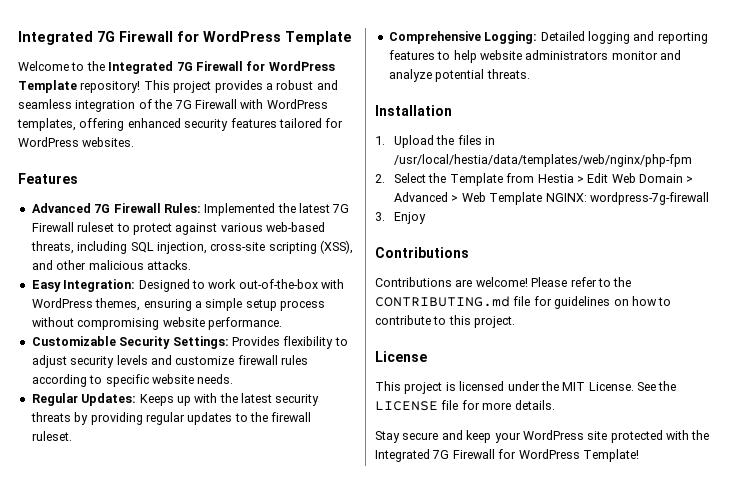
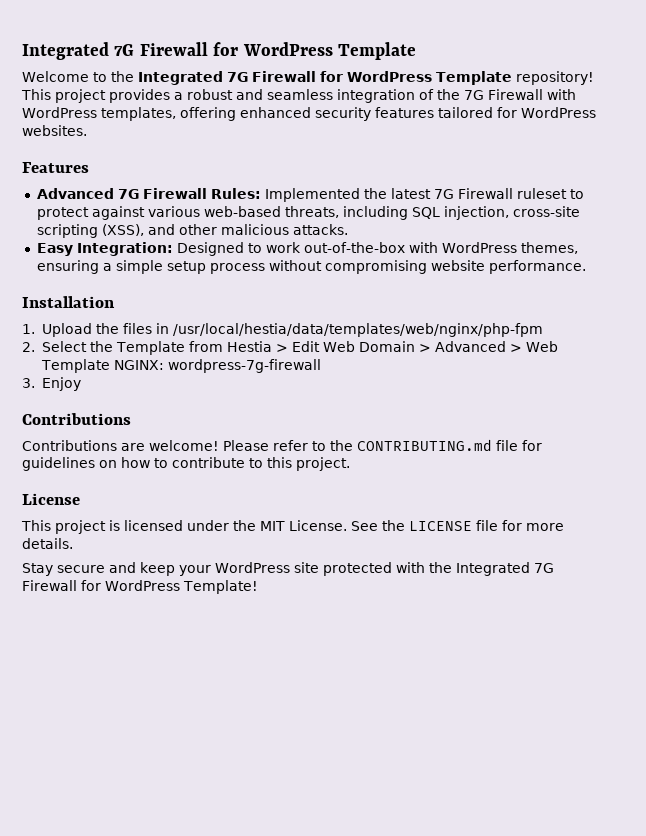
[31,336,348,349] [31,355,308,368] [31,374,234,387] [31,393,320,406] [30,412,312,425] [31,431,72,441] [388,31,708,44] [388,50,681,63] [388,69,530,82] // Customizable Security Settings: Provides flexibility to adjust security levels and customize firewall rules according to specific website needs. // Regular Updates: Keeps up with the latest security threats by providing regular updates to the firewall ruleset. // Comprehensive Logging: Detailed logging and reporting features to help website administrators monitor and analyze potential threats. -> (586, 267) none

